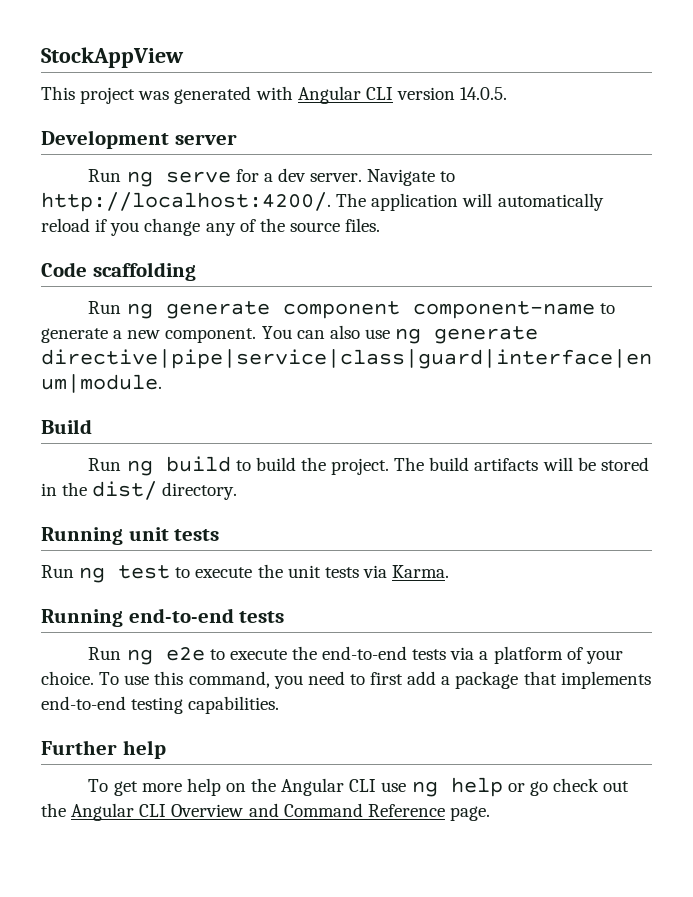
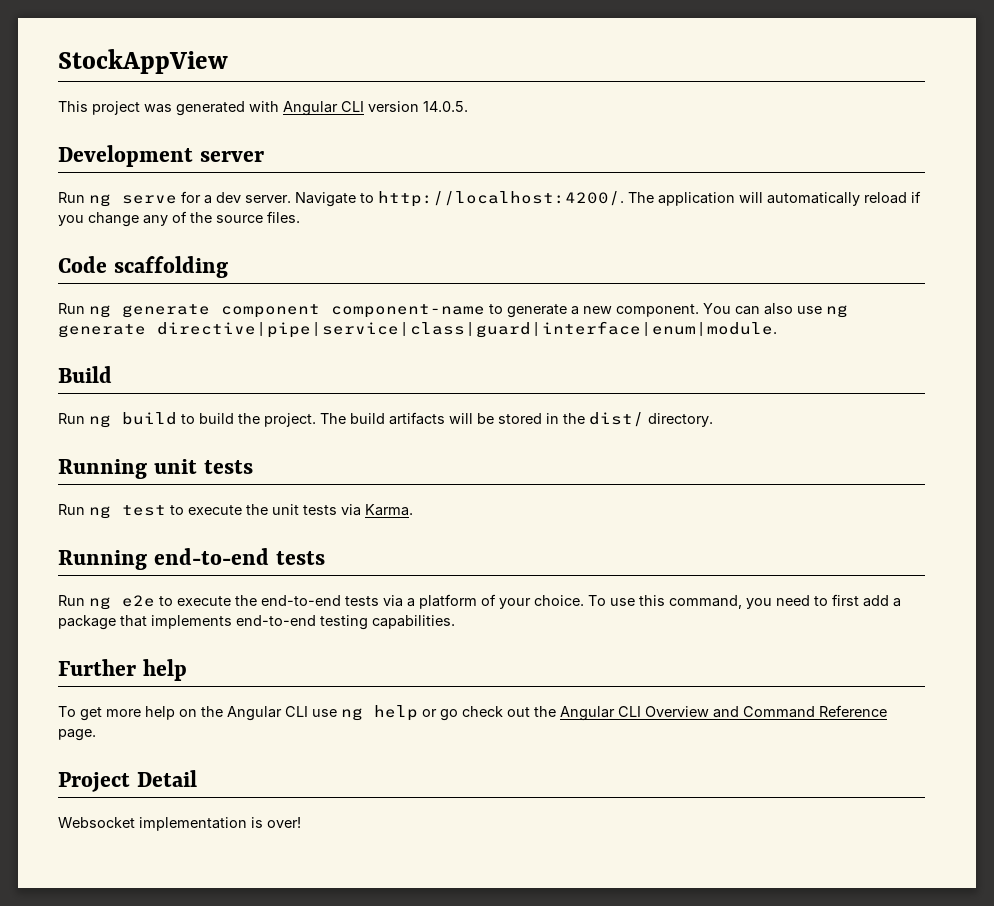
(490, 813) none -> [58,770,197,792] [58,817,301,831] // Project Detail // Websocket implementation is over!

